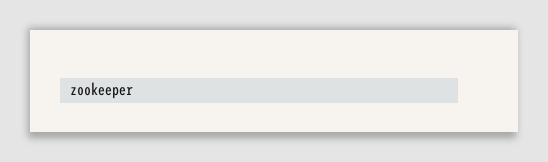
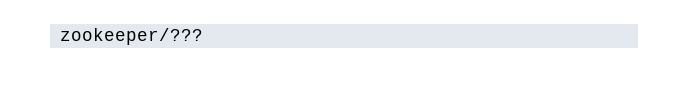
[69,82,133,99] zookeeper -> [59,28,203,45] zookeeper/???

